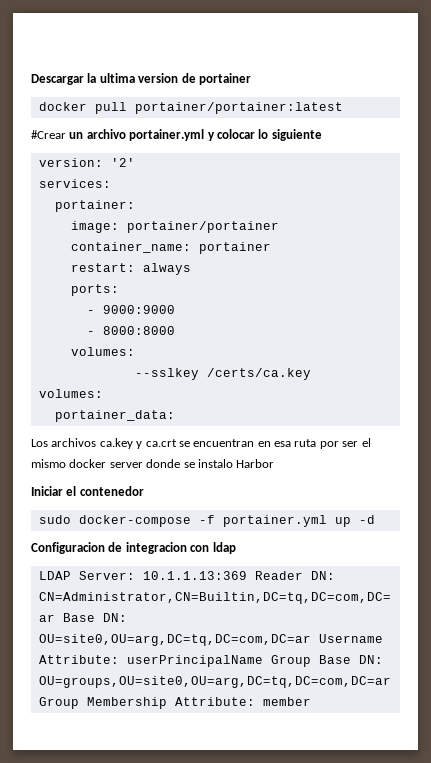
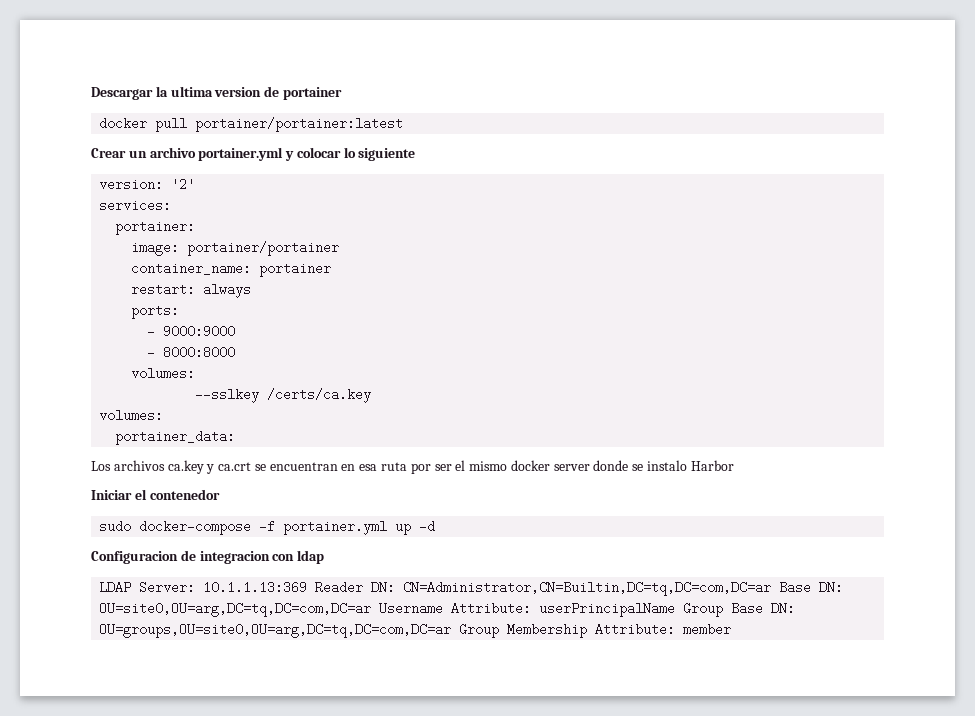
[31,130,66,139] #Crear -> [91,148,126,158] Crear

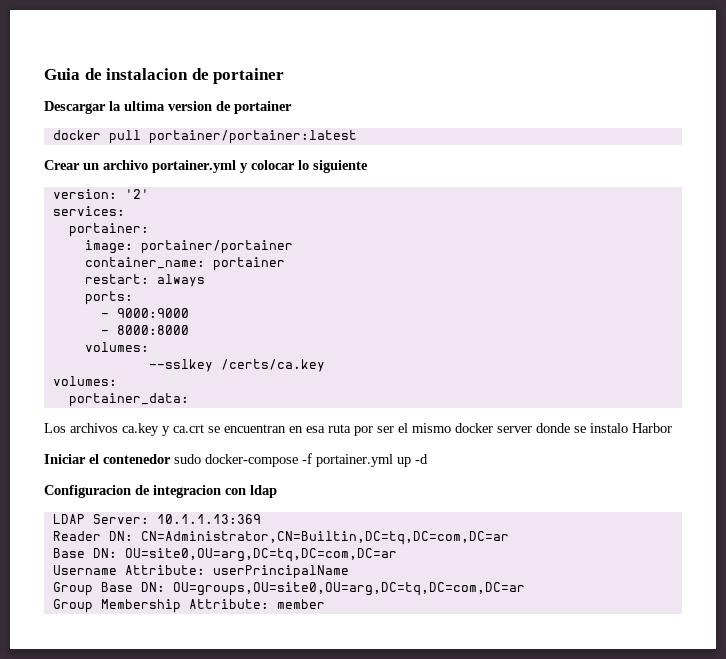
(91, 93) none -> [44,68,285,84] Guia de instalacion de portainer //
(220, 494) // -> (171, 459) none
(308, 587) none -> (261, 519) //
(772, 588) none -> (509, 538) //
(372, 609) none -> (397, 555) //
(676, 609) none -> (349, 572) //
(452, 630) none -> (525, 589) //

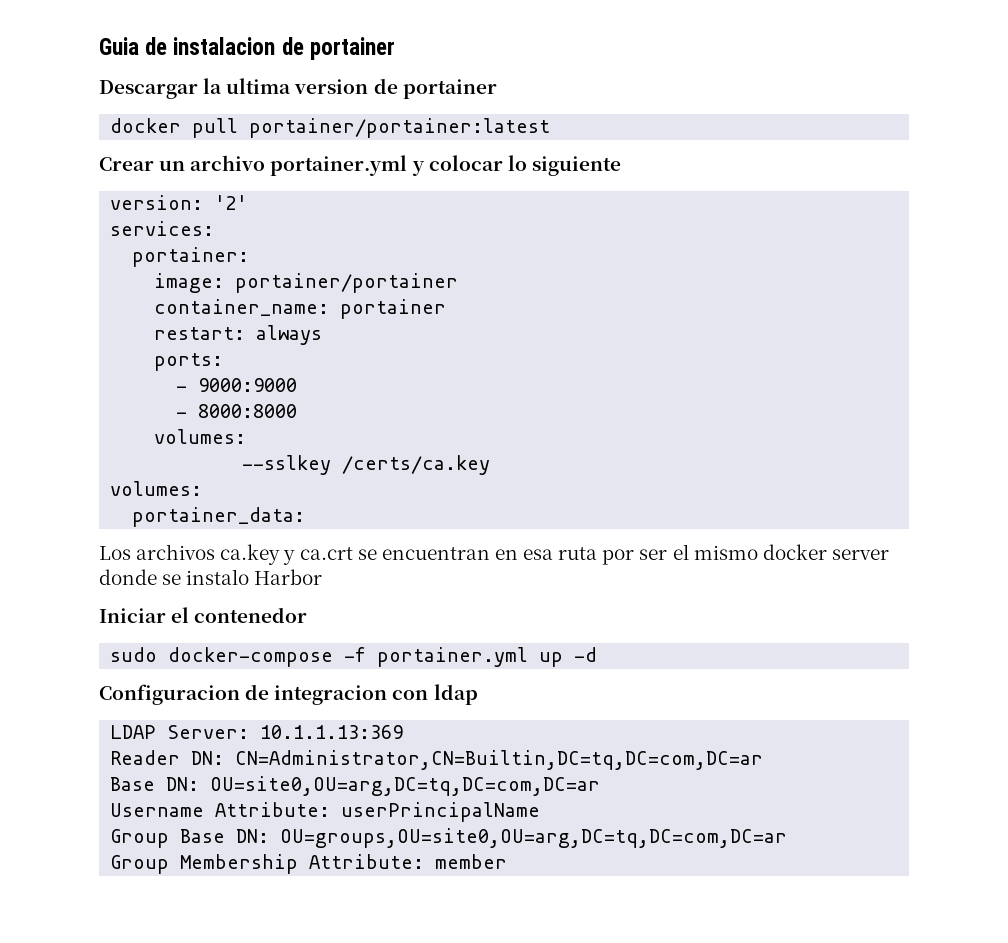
(171, 459) none -> (308, 615) //

